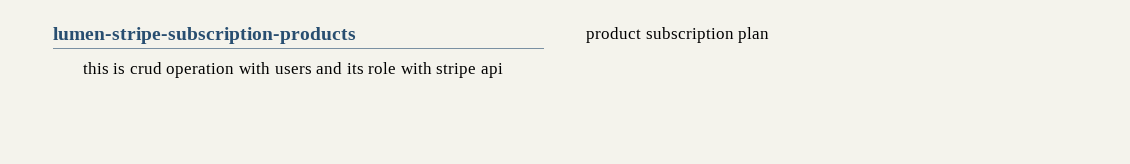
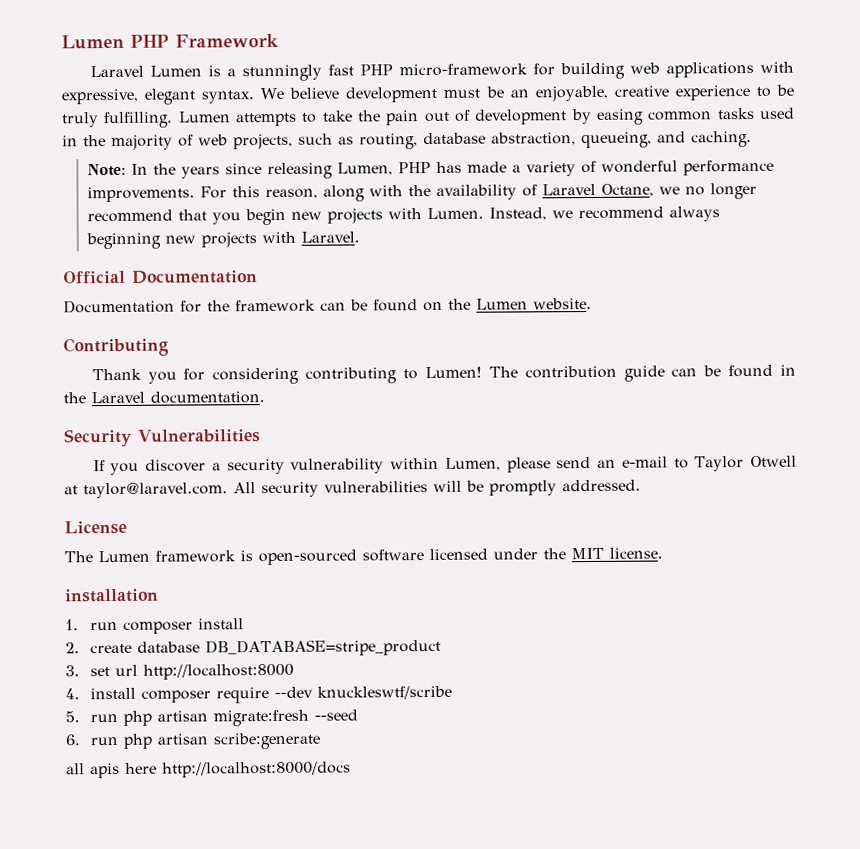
[53,27,356,44] [82,62,504,78] [586,27,770,43] lumen-stripe-subscription-products // this is crud operation with users and its role with stripe api product subscription plan -> [61,33,279,50] [89,61,794,82] [61,84,794,105] [62,107,795,129] [62,130,752,150] [87,159,775,180] [87,182,758,203] [87,206,721,226] [86,231,361,250] [63,270,258,284] [63,297,592,314] [63,337,169,357] [91,364,796,385] [63,391,265,404] [64,428,261,448] [92,455,798,476] [64,479,641,499] [64,520,127,535] [64,547,663,566] [65,588,159,603] [65,618,245,634] [65,638,442,657] [65,663,295,680] [65,685,453,704] [65,709,359,727] [65,732,322,750] [66,761,351,779] Lumen PHP Framework // Laravel Lumen is a stunningly fast PHP micro-framework for building web applications with expressive, elegant syntax. We believe development must be an enjoyable, creative experience to be truly fulfilling. Lumen attempts to take the pain out of development by easing common tasks used in the majority of web projects, such as routing, database abstraction, queueing, and caching. // Note: In the years since releasing Lumen, PHP has made a variety of wonderful performance improvements. For this reason, along with the availability of Laravel Octane, we no longer recommend that you begin new projects with Lumen. Instead, we recommend always beginning new projects with Laravel. // Official Documentation // Documentation for the framework can be found on the Lumen website. // Contributing // Thank you for considering contributing to Lumen! The contribution guide can be found in the Laravel documentation. // Security Vulnerabilities // If you discover a security vulnerability within Lumen, please send an e-mail to Taylor Otwell at taylor@laravel.com. All security vulnerabilities will be promptly addressed. // License // The Lumen framework is open-sourced software licensed under the MIT license. // installation // 1. run composer install // 2. create database DB_DATABASE=stripe_product // 3. set url http://localhost:8000 // 4. install composer require --dev knuckleswtf/scribe // 5. run php artisan migrate:fresh --seed // 6. run php artisan scribe:generate // all apis here http://localhost:8000/docs

